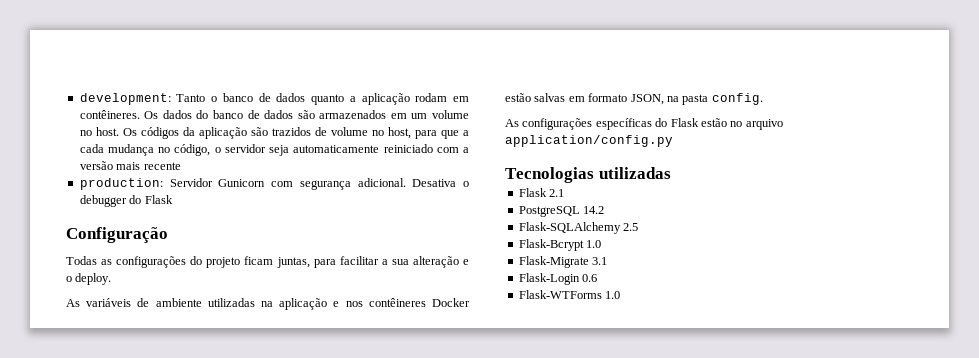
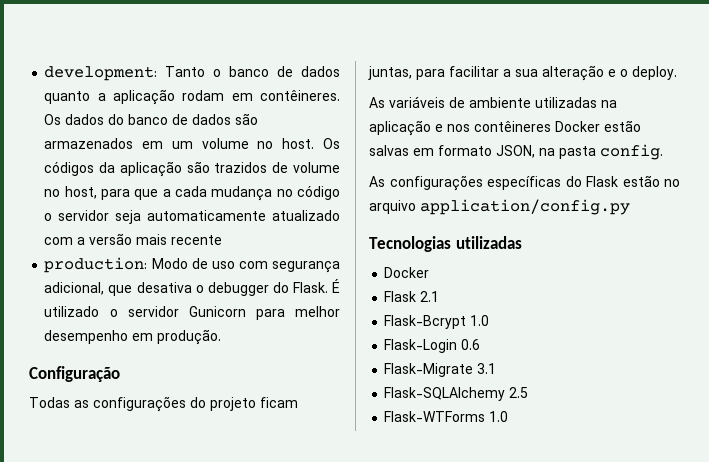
[174,144,211,156] código, -> [296,185,340,200] código
[383,144,433,153] reiniciado -> [272,210,340,221] atualizado
[169,178,469,190] [79,195,173,207] Servidor Gunicorn com segurança adicional. Desativa o debugger do Flask -> [151,258,340,273] [44,279,340,296] [44,306,340,320] [44,329,222,345] Modo de uso com segurança adicional, que desativa o debugger do Flask. É utilizado o servidor Gunicorn para melhor desempenho em produção.
(671, 173) none -> [384,267,430,278] // Docker
[518,206,605,217] [518,222,639,234] [518,239,602,251] [518,256,608,268] [518,273,598,285] PostgreSQL 14.2 // Flask-SQLAlchemy 2.5 // Flask-Bcrypt 1.0 // Flask-Migrate 3.1 // Flask-Login 0.6 -> [384,315,490,329] [384,339,481,353] [384,363,497,377] [384,387,529,401] Flask-Bcrypt 1.0 // Flask-Login 0.6 // Flask-Migrate 3.1 // Flask-SQLAlchemy 2.5

